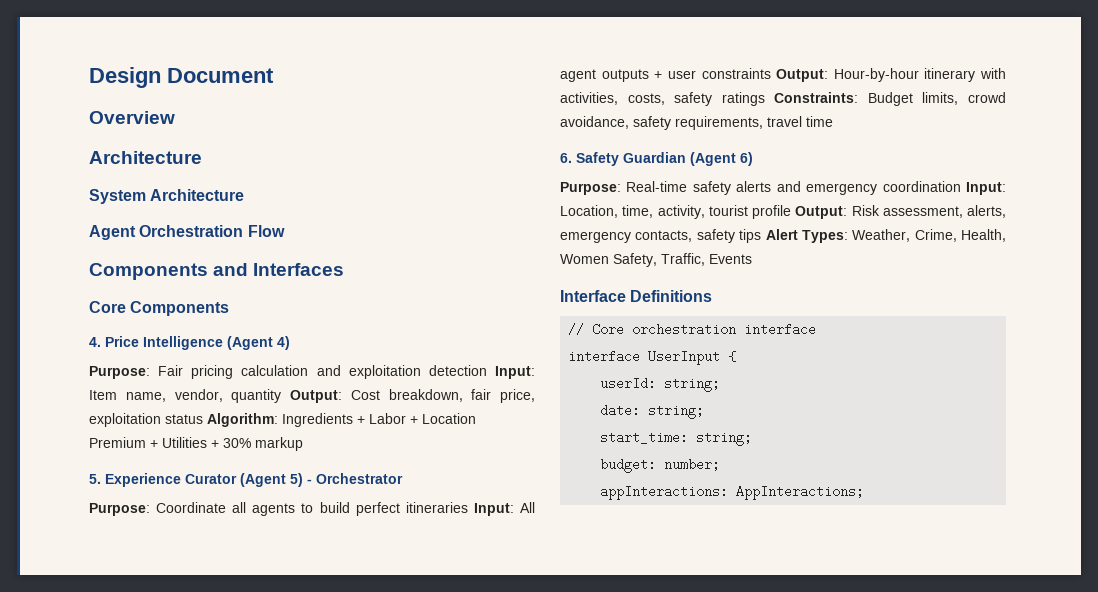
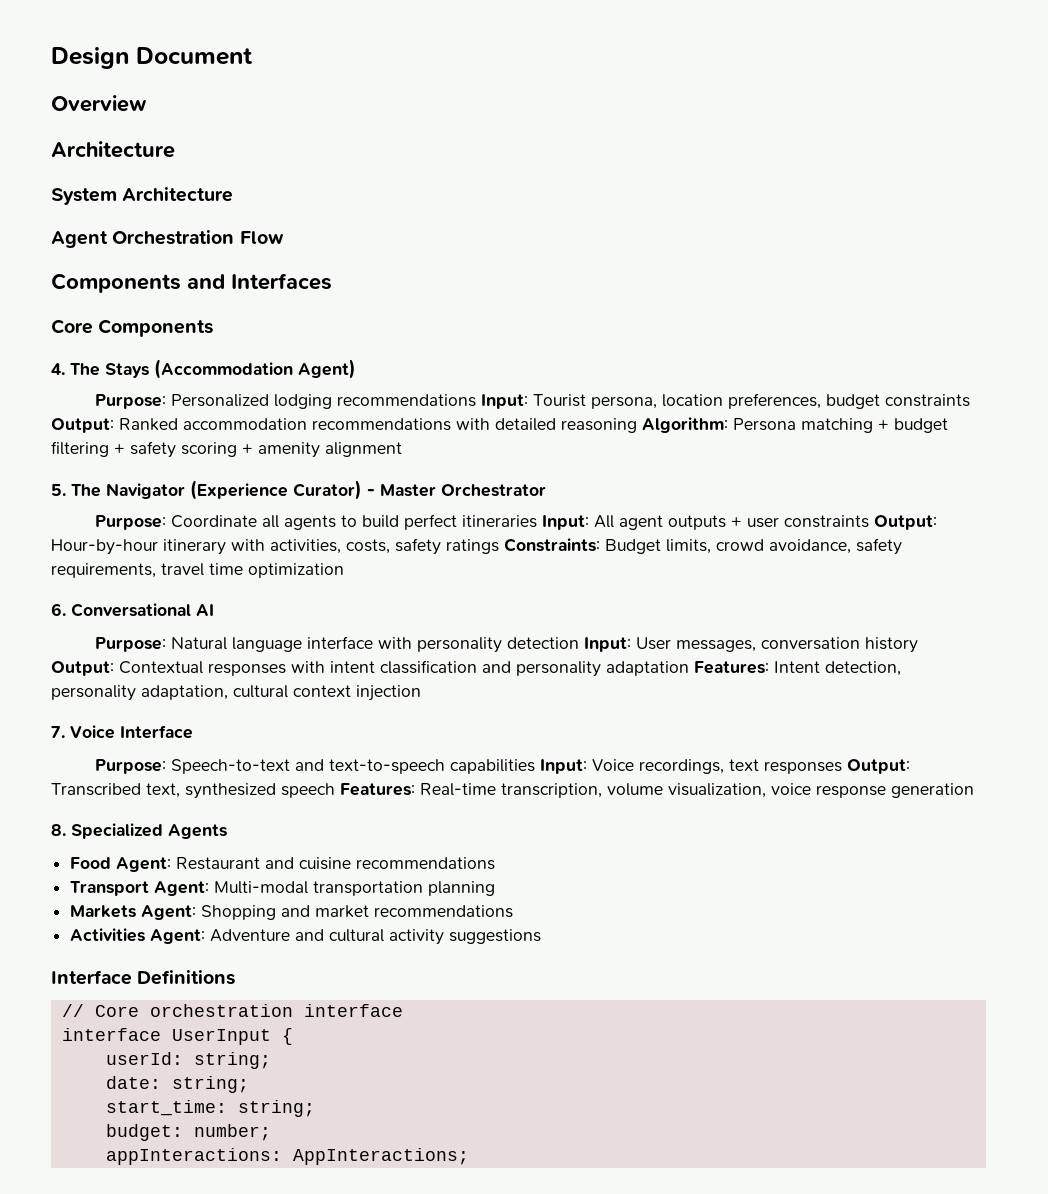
[105,336,290,350] [89,365,535,379] [89,389,535,403] [89,413,476,427] [89,437,303,451] [89,473,312,487] Price Intelligence (Agent 4) // Purpose: Fair pricing calculation and exploitation detection Input: Item name, vendor, quantity Output: Cost breakdown, fair price, exploitation status Algorithm: Ingredients + Labor + Location Premium + Utilities + 30% markup // 5. Experience Curator (Agent 5) - -> [70,359,356,379] [95,393,971,409] [51,417,948,433] [51,441,402,458] [51,480,436,500] The Stays (Accommodation Agent) // Purpose: Personalized lodging recommendations Input: Tourist persona, location preferences, budget constraints Output: Ranked accommodation recommendations with detailed reasoning Algorithm: Persona matching + budget filtering + safety scoring + amenity alignment // 5. The Navigator (Experience Curator) - Master
(833, 121) none -> [248,563,344,578] optimization
[576,152,753,166] [560,181,1006,195] [560,205,1006,219] [560,229,1006,243] [560,253,752,267] Safety Guardian (Agent 6) // Purpose: Real-time safety alerts and emergency coordination Input: Location, time, activity, tourist profile Output: Risk assessment, alerts, emergency contacts, safety tips Alert Types: Weather, Crime, Health, Women Safety, Traffic, Events -> [71,603,214,617] [95,636,919,653] [51,660,901,677] [51,685,421,701] [51,725,193,739] [95,759,911,774] [51,783,974,799] [51,823,227,839] [70,857,496,872] [70,881,496,896] [70,905,514,920] [70,928,542,945] Conversational AI // Purpose: Natural language interface with personality detection Input: User messages, conversation history Output: Contextual responses with intent classification and personality adaptation Features: Intent detection, personality adaptation, cultural context injection // 7. Voice Interface // Purpose: Speech-to-text and text-to-speech capabilities Input: Voice recordings, text responses Output: Transcribed text, synthesized speech Features: Real-time transcription, volume visualization, voice response generation // 8. Specialized Agents // Food Agent: Restaurant and cuisine recommendations // Transport Agent: Multi-modal transportation planning // Markets Agent: Shopping and market recommendations // Activities Agent: Adventure and cultural activity suggestions

